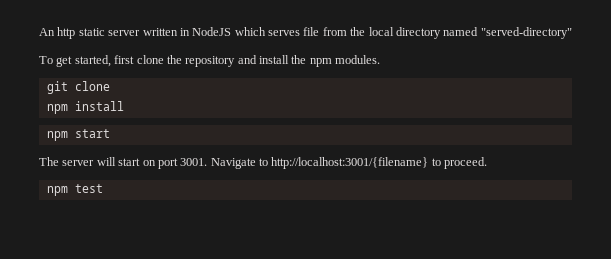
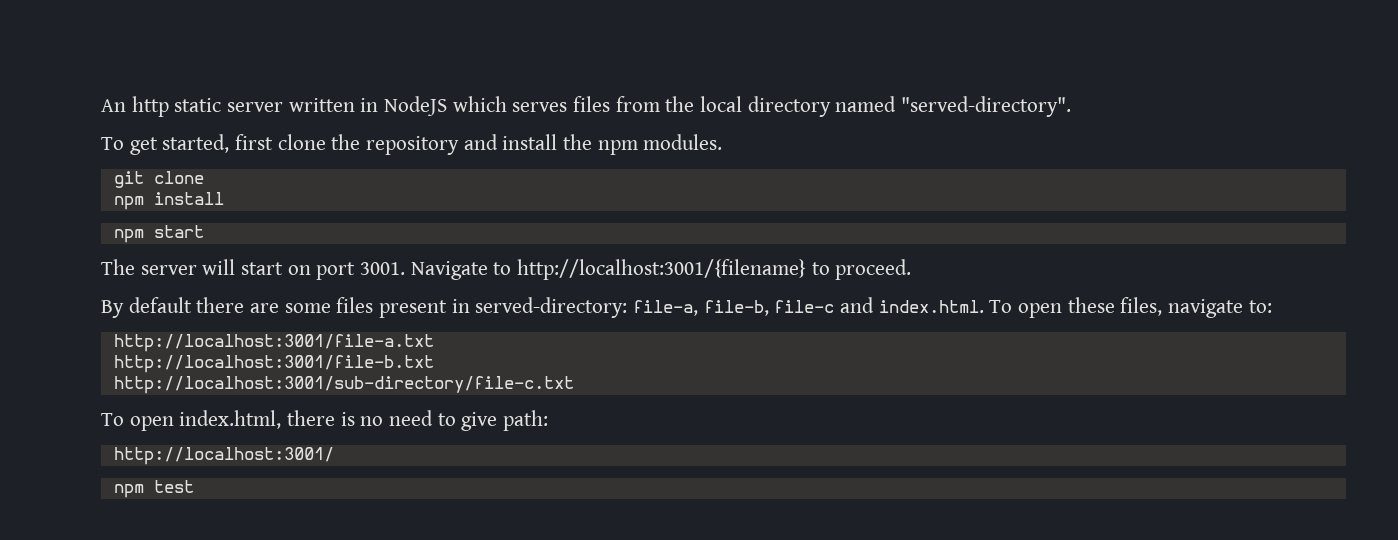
[303,27,320,36] file -> [573,96,611,112] files
[480,27,572,39] "served-directory" -> [901,96,1072,117] "served-directory".
(488, 163) none -> [101,297,1272,318] [113,334,434,352] [113,355,434,373] [113,376,574,394] [101,410,549,431] [113,447,334,465] // By default there are some files present in served-directory: file-a, file-b, file-c and index.html. To open these files, navigate to: // http://localhost:3001/file-a.txt // http://localhost:3001/file-b.txt // http://localhost:3001/sub-directory/file-c.txt // To open index.html, there is no need to give path: // http://localhost:3001/

